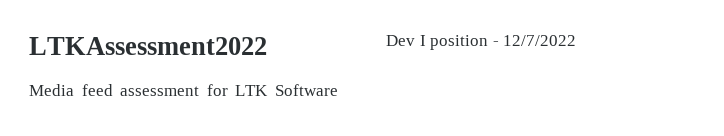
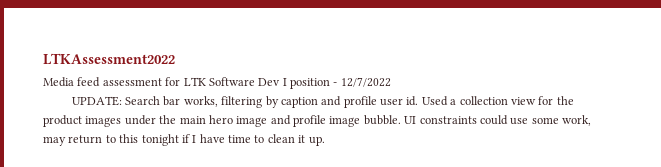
(577, 40) none -> [71,96,574,108] [43,115,591,127] [43,134,325,146] // UPDATE: Search bar works, filtering by caption and profile user id. Used a collection view for the product images under the main hero image and profile image bubble. UI constraints could use some work, may return to this tonight if I have time to clean it up.

